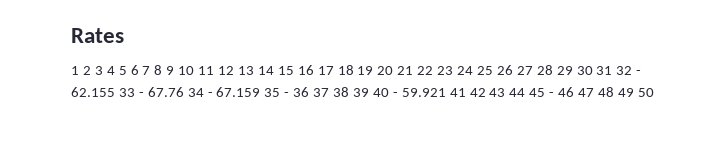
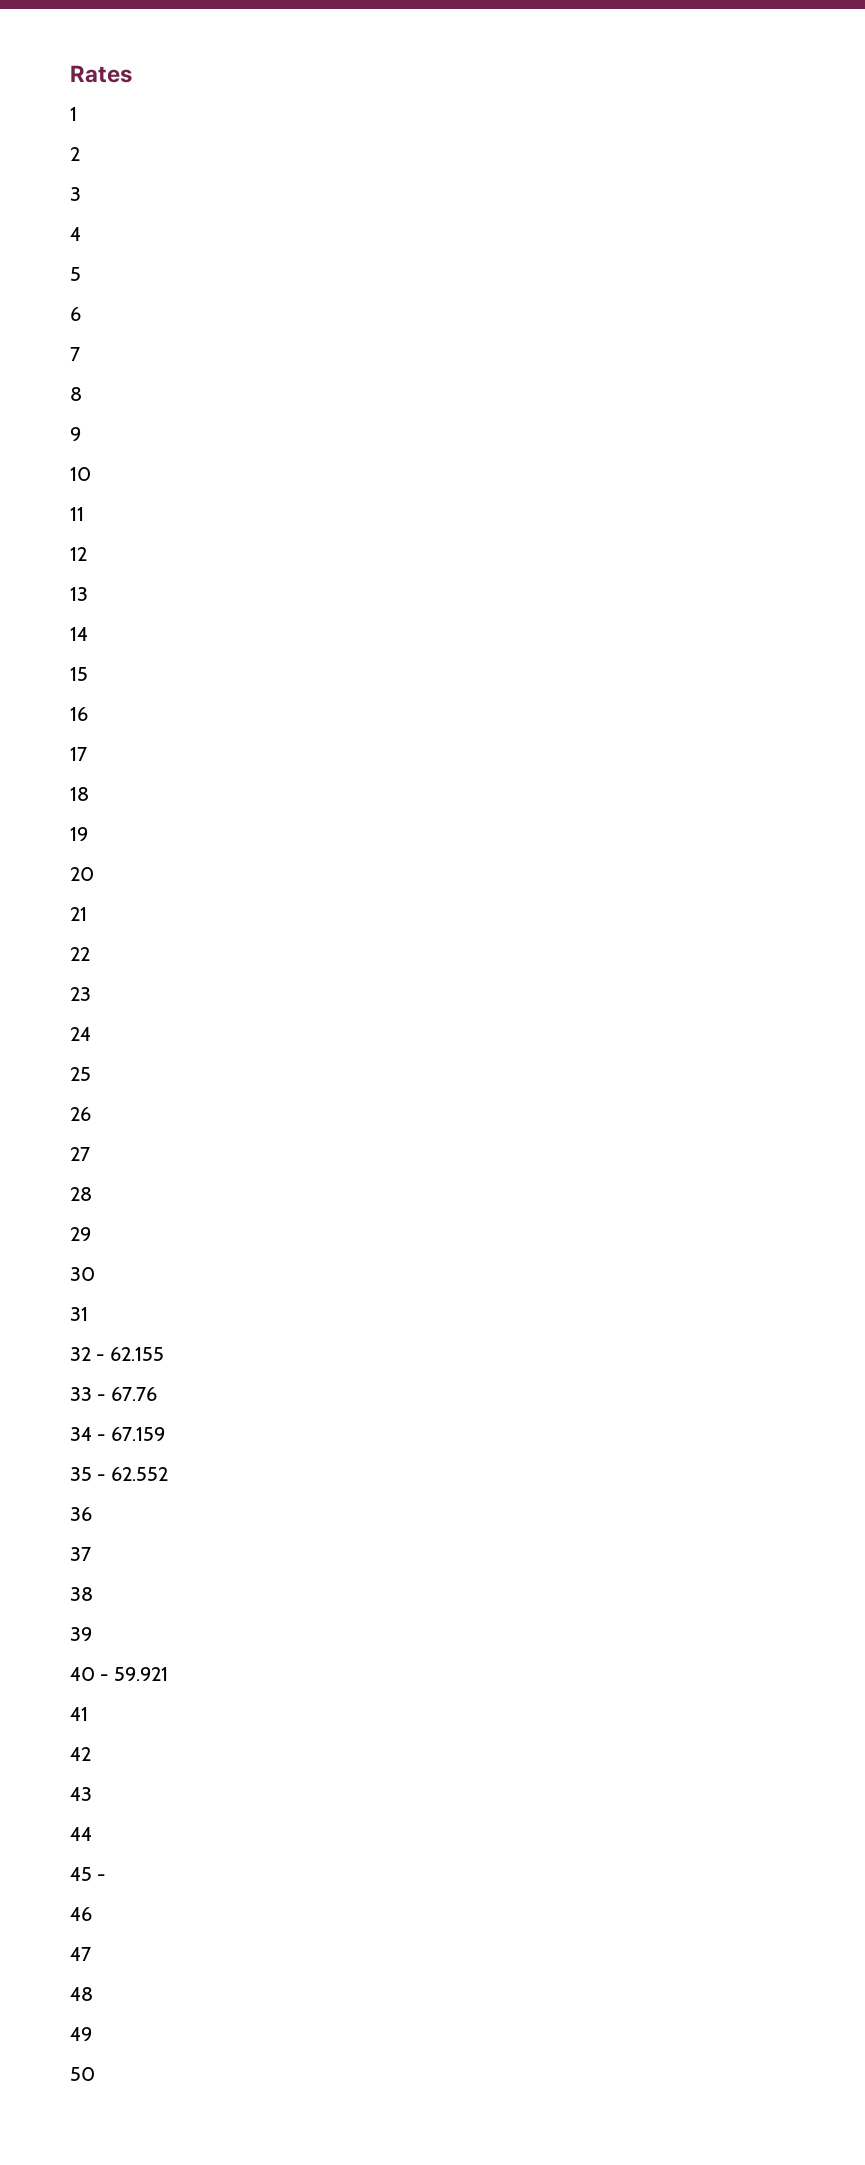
(79, 70) none -> (77, 114) //
(91, 70) none -> (80, 154) //
(103, 70) none -> (81, 194) //
(115, 70) none -> (81, 234) //
(127, 70) none -> (81, 274) //
(139, 70) none -> (81, 314) //
(151, 70) none -> (80, 354) //
(163, 70) none -> (82, 394) //
(175, 70) none -> (81, 434) //
(195, 70) none -> (91, 474) //
(215, 70) none -> (84, 514) //
(235, 70) none -> (87, 554) //
(254, 70) none -> (88, 594) //
(274, 70) none -> (88, 634) //
(294, 70) none -> (88, 674) //
(314, 70) none -> (88, 714) //
(334, 70) none -> (87, 754) //
(354, 70) none -> (89, 794) //
(374, 70) none -> (88, 834) //
(394, 70) none -> (94, 874) //
(414, 70) none -> (87, 914) //
(434, 70) none -> (90, 954) //
(454, 70) none -> (91, 994) //
(474, 70) none -> (91, 1034) //
(493, 70) none -> (91, 1074) //
(513, 70) none -> (91, 1114) //
(533, 70) none -> (90, 1154) //
(553, 70) none -> (92, 1194) //
(573, 70) none -> (91, 1234) //
(593, 70) none -> (95, 1274) //
(613, 70) none -> (88, 1314) //
(115, 92) none -> (164, 1354) //
(184, 92) none -> (157, 1394) //
(261, 92) none -> (165, 1434) //
(290, 94) none -> [110,1467,168,1481] 62.552 //
(310, 92) none -> (92, 1514) //
(330, 92) none -> (91, 1554) //
(350, 92) none -> (93, 1594) //
(369, 92) none -> (92, 1634) //
(446, 92) none -> (168, 1674) //
(466, 92) none -> (88, 1714) //
(486, 92) none -> (91, 1754) //
(506, 92) none -> (92, 1794) //
(526, 92) none -> (92, 1834) //
(555, 94) none -> (106, 1877) //
(575, 92) none -> (92, 1914) //
(595, 92) none -> (91, 1954) //
(614, 92) none -> (93, 1994) //
(634, 92) none -> (92, 2034) //

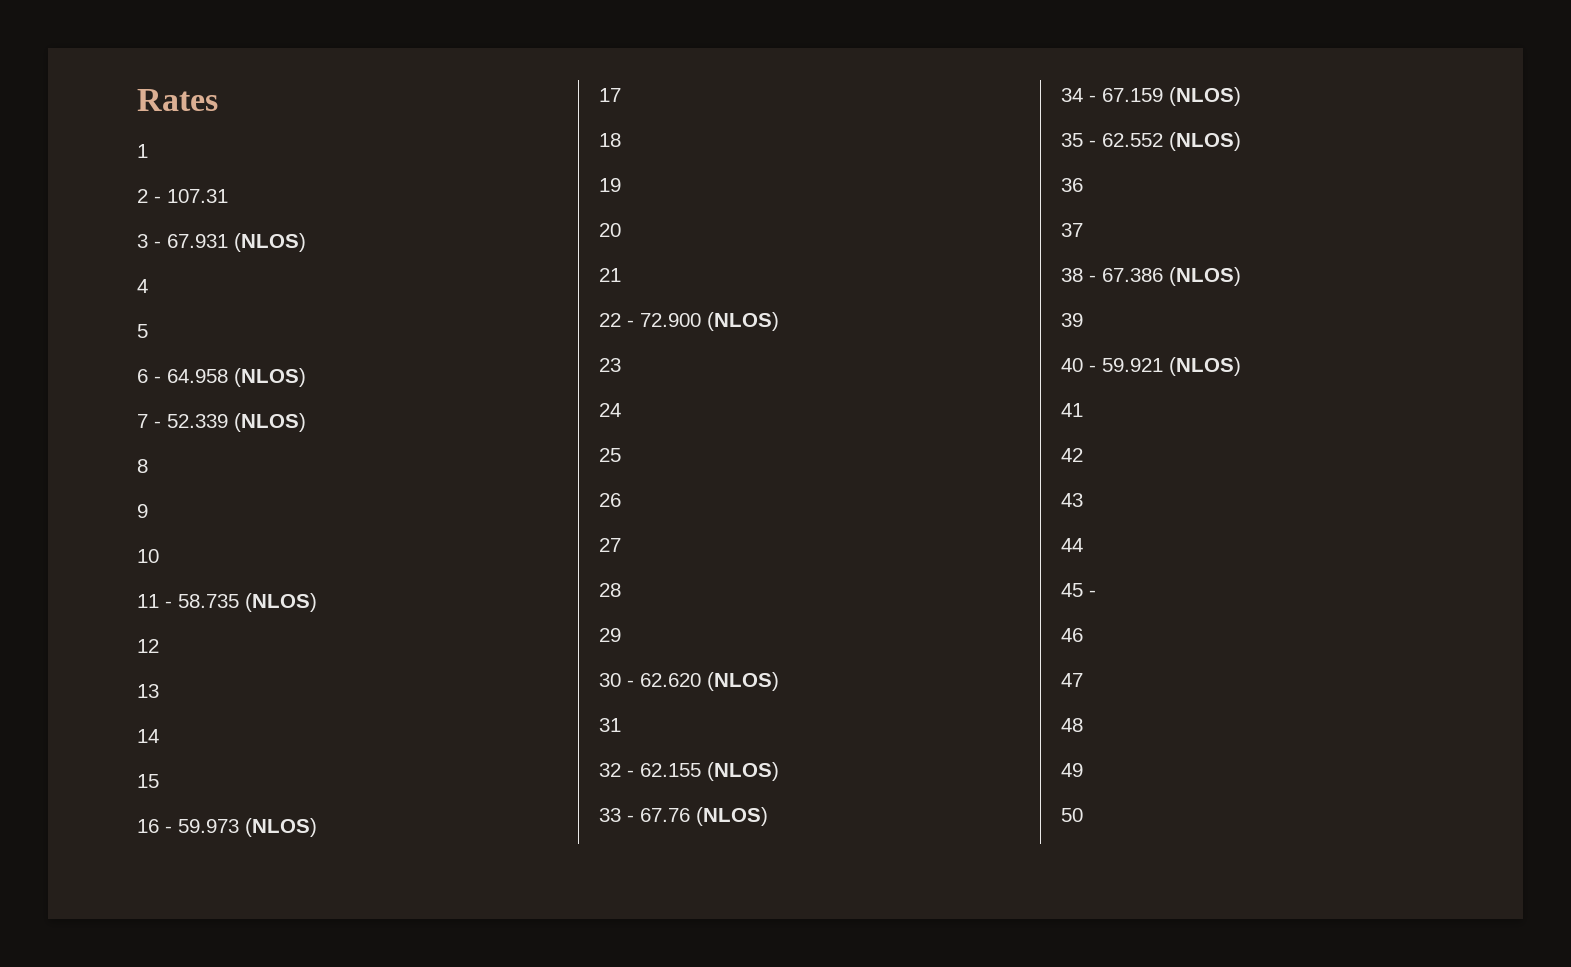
(80, 154) none -> [154,189,228,203] - 107.31
(81, 194) none -> [154,233,306,252] - 67.931 (NLOS)
[70,347,80,361] // 7 -> [154,368,306,387] [137,413,306,432] - 64.958 (NLOS) // 7 - 52.339 (NLOS)
(84, 514) none -> [165,593,317,612] - 58.735 (NLOS)
(88, 714) none -> [165,818,317,837] - 59.973 (NLOS)
(90, 954) none -> [627,312,779,331] - 72.900 (NLOS)
(95, 1274) none -> [627,672,779,691] - 62.620 (NLOS)
(164, 1354) none -> [707,762,779,781] (NLOS)
(157, 1394) none -> [696,807,768,826] (NLOS)
(165, 1434) none -> [1169,87,1241,106] (NLOS)
(168, 1474) none -> [1169,132,1241,151] (NLOS)
(93, 1594) none -> [1089,267,1241,286] - 67.386 (NLOS)
(168, 1674) none -> [1169,357,1241,376] (NLOS)

